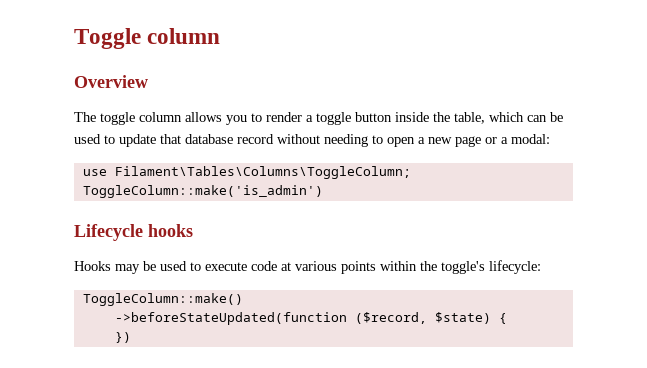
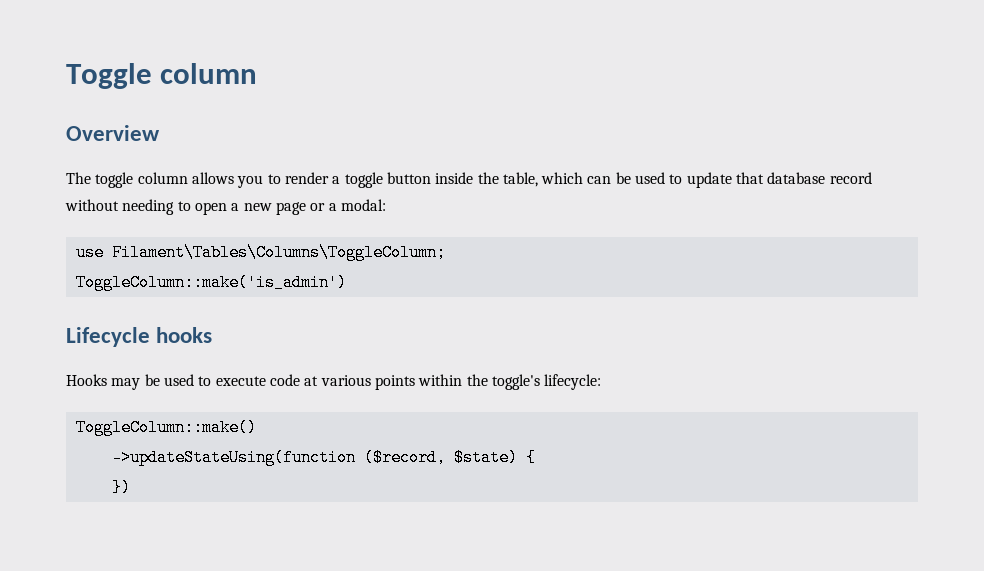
[114,312,347,325] ->beforeStateUpdated(function -> [111,449,356,466] ->updateStateUsing(function

